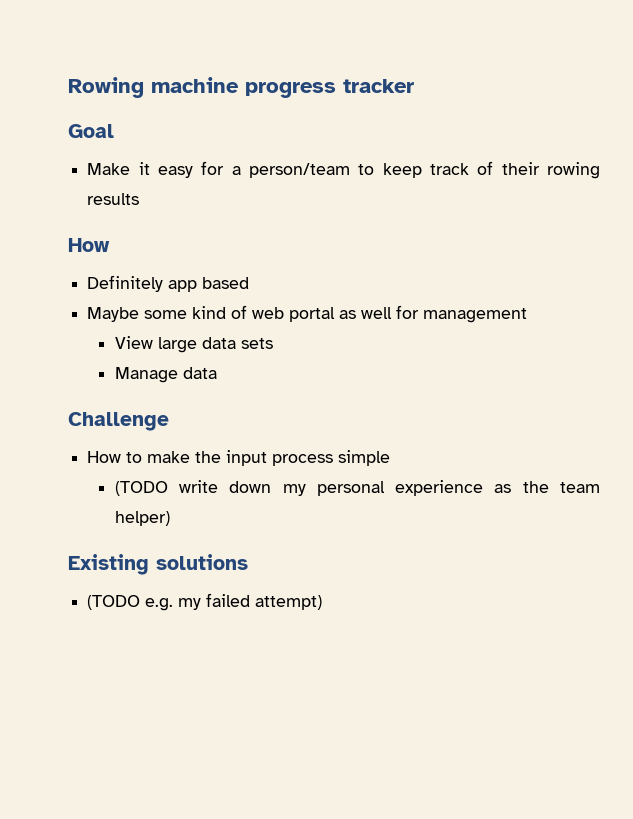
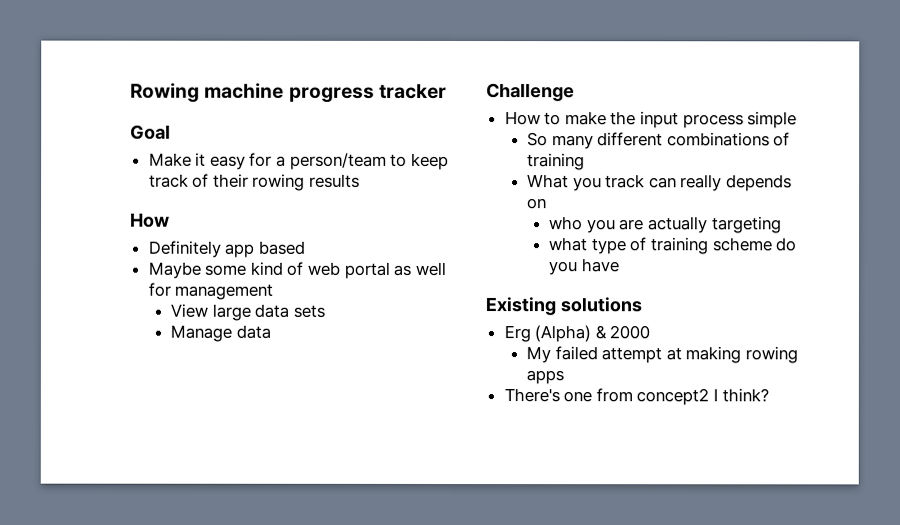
[114,480,601,496] [114,511,170,526] [68,554,248,575] [87,593,323,611] (TODO write down my personal experience as the team helper) // Existing solutions // (TODO e.g. my failed attempt) -> [526,132,791,150] [526,153,585,171] [526,174,792,192] [526,198,547,210] [549,216,782,234] [549,237,798,255] [548,258,620,276] [485,297,642,316] [503,325,651,343] [525,346,798,364] [525,370,564,385] [503,388,769,406] So many different combinations of training // What you track can really depends on // who you are actually targeting // what type of training scheme do you have // Existing solutions // Erg (Alpha) & 2000 // My failed attempt at making rowing apps // There's one from concept2 I think?

